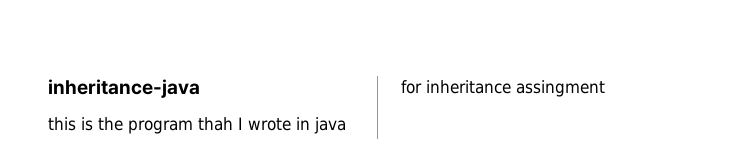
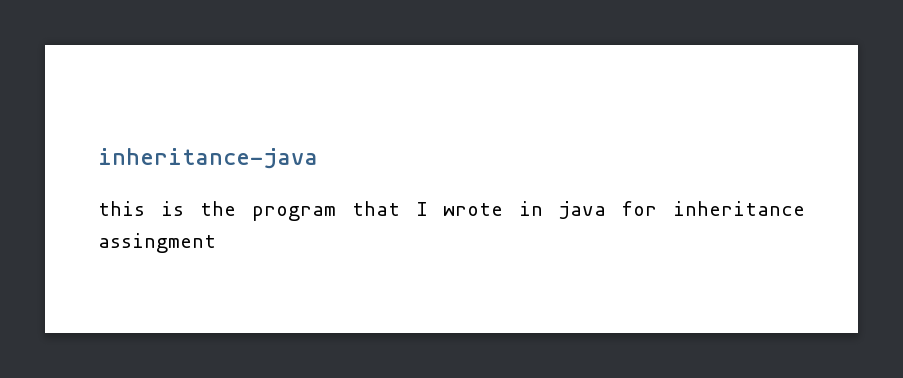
[198,117,233,131] thah -> [351,201,400,216] that

